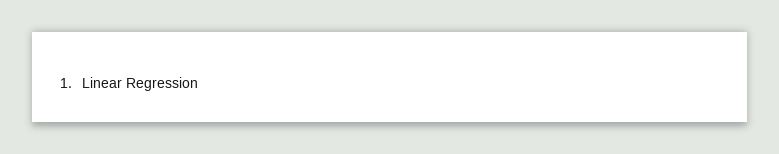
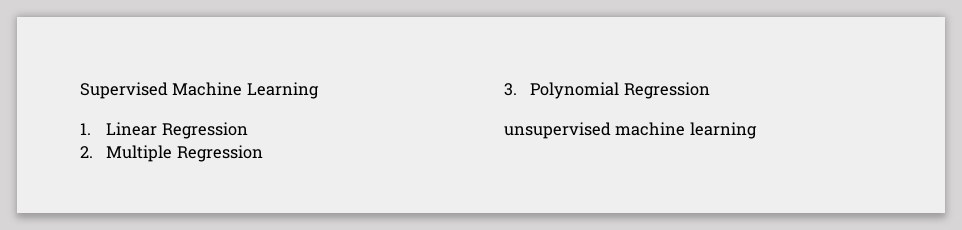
(60, 83) none -> [80,82,319,99] Supervised Machine Learning //
(199, 84) none -> [80,145,263,162] [504,82,710,99] [504,122,757,139] // 2. Multiple Regression // 3. Polynomial Regression // unsupervised machine learning

